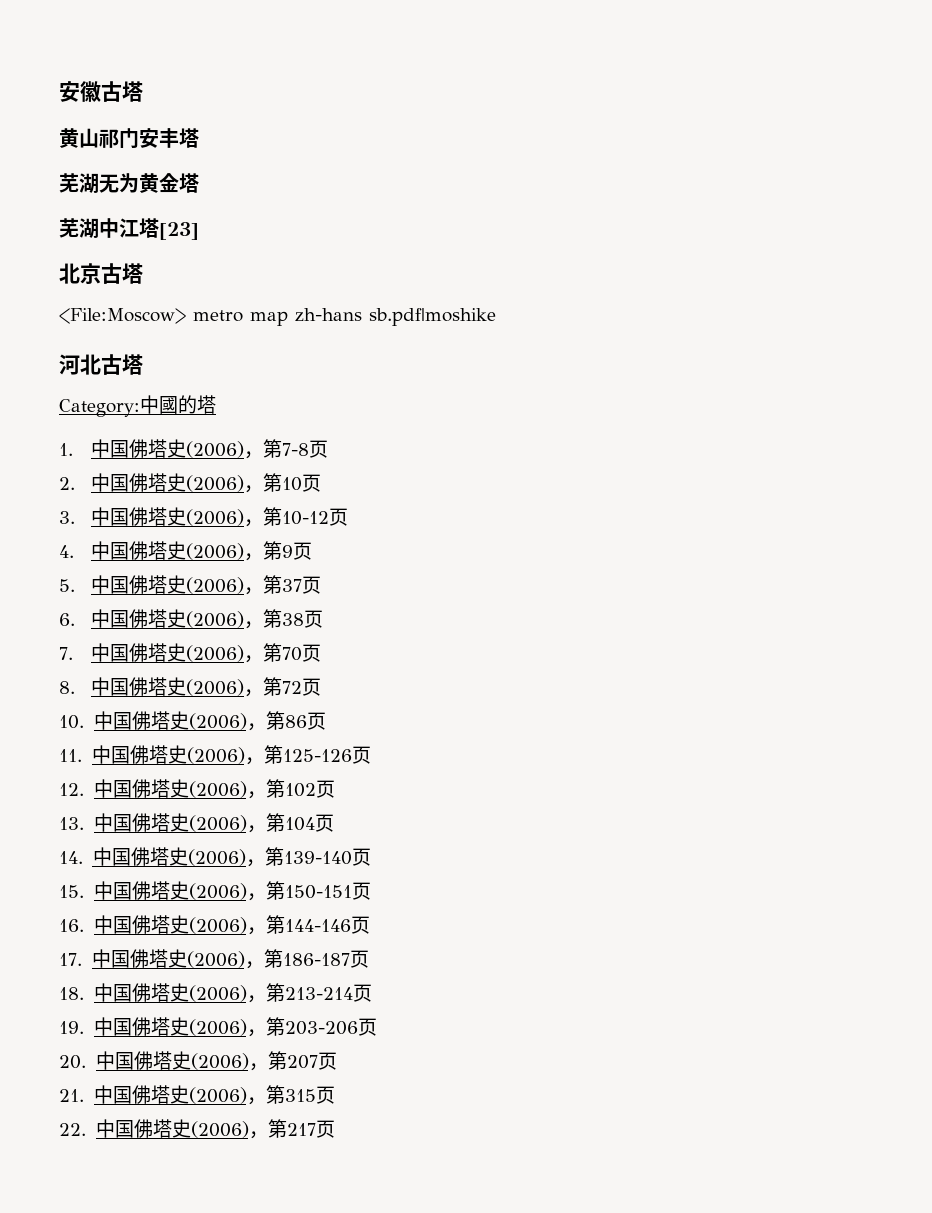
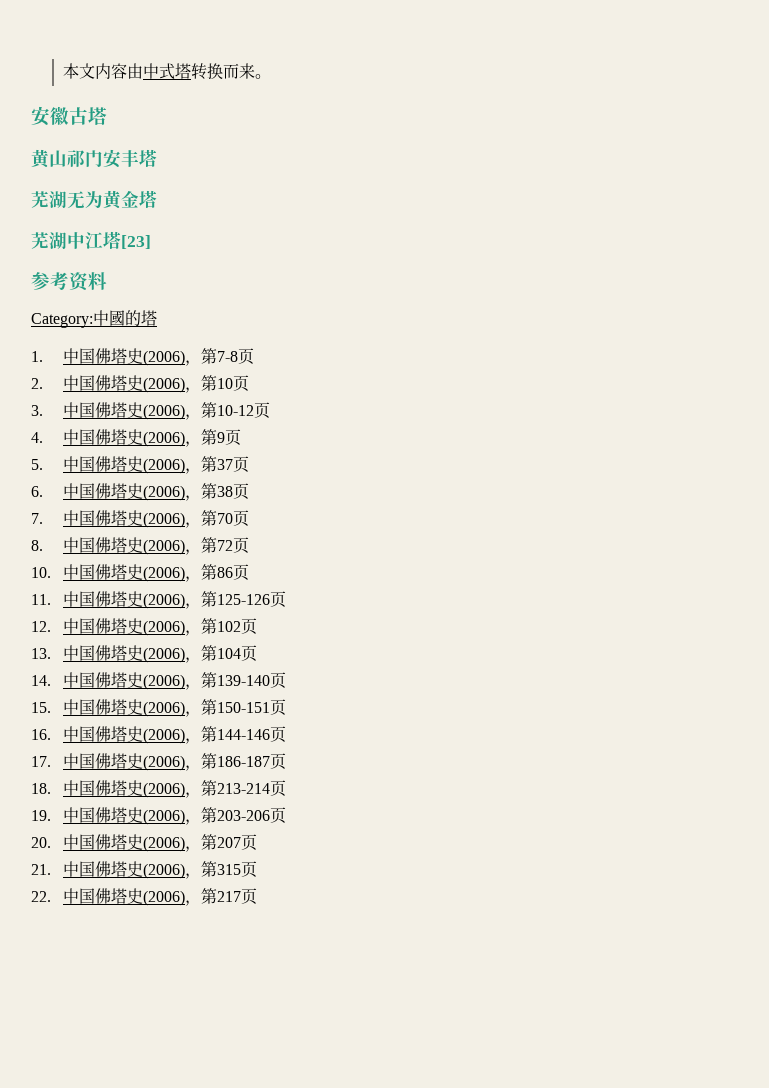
(59, 91) none -> [62,63,271,80] 本文内容由中式塔转换而来。 //
[59,263,143,284] [59,308,496,326] [59,354,143,375] 北京古塔 // <File:Moscow> metro map zh-hans sb.pdf|moshike // 河北古塔 -> [31,272,107,291] 参考资料

